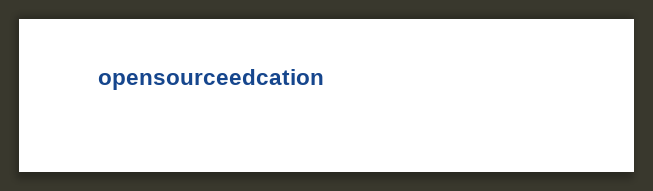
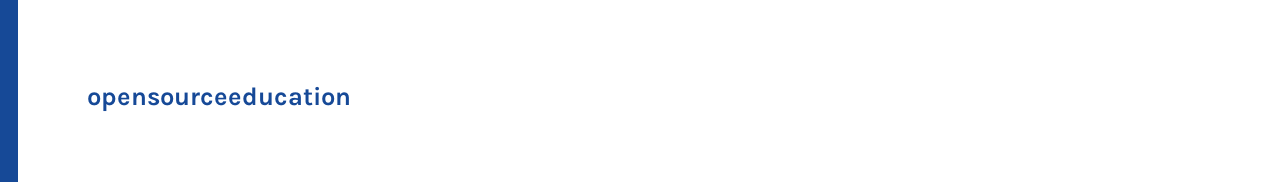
[98,69,324,90] opensourceedcation -> [87,86,351,112] opensourceeducation

